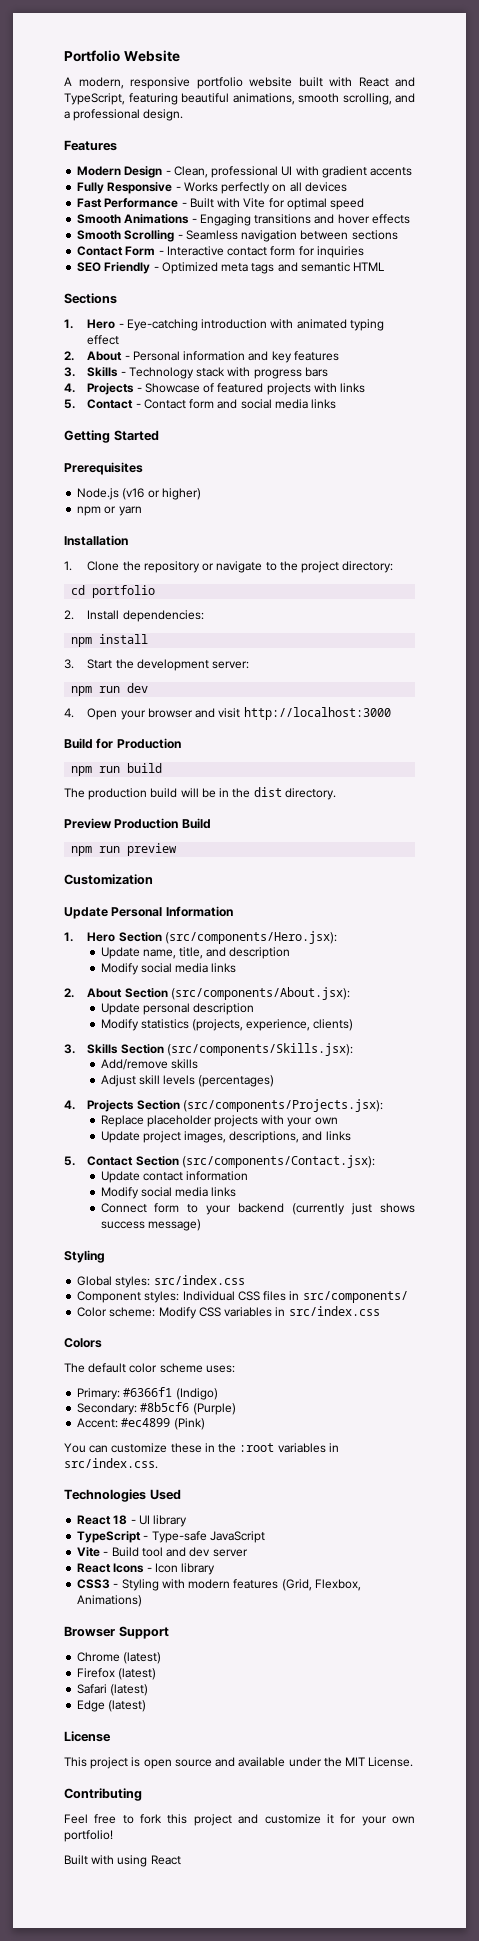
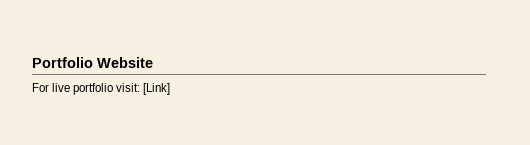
[64,77,415,89] [64,93,415,105] [64,109,184,121] [64,140,117,151] [77,166,413,178] [77,182,347,194] [77,198,365,210] [77,214,410,226] [77,230,398,242] [77,246,364,258] [77,262,385,274] [64,293,117,304] [64,319,384,331] [87,335,120,345] [64,351,339,363] [64,367,328,379] [64,383,366,395] [64,399,337,409] [64,430,159,443] [64,462,143,475] [77,488,201,500] [77,506,142,516] [64,535,128,546] [64,561,394,573] [71,585,156,598] [64,610,204,622] [71,634,149,647] [64,659,250,671] [71,683,149,696] [64,707,391,720] [64,738,181,749] [71,763,163,776] [64,787,336,800] [64,818,211,829] [71,843,178,856] [64,874,153,885] [64,906,233,919] [64,931,337,944] [100,947,291,959] [100,963,237,975] [64,987,350,1000] [100,1003,255,1015] [100,1019,354,1031] [64,1043,353,1056] [100,1059,198,1070] [100,1075,275,1087] [64,1099,383,1112] [100,1115,338,1127] [100,1131,351,1143] [64,1155,375,1168] [100,1171,249,1183] [100,1187,237,1199] [100,1203,415,1215] [100,1219,201,1231] [64,1250,105,1263] [77,1275,245,1288] [77,1291,408,1303] [77,1306,380,1319] [64,1338,102,1348] [64,1363,235,1373] [77,1387,218,1400] [77,1402,236,1415] [77,1418,205,1430] [64,1443,339,1453] [64,1458,158,1469] [64,1489,181,1502] [77,1515,188,1527] [77,1531,265,1543] [77,1547,248,1557] [77,1563,216,1575] [77,1579,361,1591] [77,1595,143,1607] [64,1626,169,1639] [77,1652,162,1664] [77,1668,157,1680] [77,1684,149,1696] [77,1700,147,1712] [64,1731,111,1742] [64,1757,414,1769] [64,1788,142,1801] [64,1814,416,1826] [64,1830,113,1842] [64,1855,181,1867] A modern, responsive portfolio website built with React and TypeScript, featuring beautiful animations, smooth scrolling, and a professional design. // Features // Modern Design - Clean, professional UI with gradient accents // Fully Responsive - Works perfectly on all devices // Fast Performance - Built with Vite for optimal speed // Smooth Animations - Engaging transitions and hover effects // Smooth Scrolling - Seamless navigation between sections // Contact Form - Interactive contact form for inquiries // SEO Friendly - Optimized meta tags and semantic HTML // Sections // 1. Hero - Eye-catching introduction with animated typing effect // 2. About - Personal information and key features // 3. Skills - Technology stack with progress bars // 4. Projects - Showcase of featured projects with links // 5. Contact - Contact form and social media links // Getting Started // Prerequisites // Node.js (v16 or higher) // npm or yarn // Installation // 1. Clone the repository or navigate to the project directory: // cd portfolio // 2. Install dependencies: // npm install // 3. Start the development server: // npm run dev // 4. Open your browser and visit http://localhost:3000 // Build for Production // npm run build // The production build will be in the dist directory. // Preview Production Build // npm run preview // Customization // Update Personal Information // 1. Hero Section (src/components/Hero.jsx): // Update name, title, and description // Modify social media links // 2. About Section (src/components/About.jsx): // Update personal description // Modify statistics (projects, experience, clients) // 3. Skills Section (src/components/Skills.jsx): // Add/remove skills // Adjust skill levels (percentages) // 4. Projects Section (src/components/Projects.jsx): // Replace placeholder projects with your own // Update project images, descriptions, and links // 5. Contact Section (src/components/Contact.jsx): // Update contact information // Modify social media links // Connect form to your backend (currently just shows success message) // Styling // Global styles: src/index.css // Component styles: Individual CSS files in src/components/ // Color scheme: Modify CSS variables in src/index.css // Colors // The default color scheme uses: // Primary: #6366f1 (Indigo) // Secondary: #8b5cf6 (Purple) // Accent: #ec4899 (Pink) // You can customize these in the :root variables in src/index.css. // Technologies Used // React 18 - UI library // TypeScript - Type-safe JavaScript // Vite - Build tool and dev server // React Icons - Icon library // CSS3 - Styling with modern features (Grid, Flexbox, Animations) // Browser Support // Chrome (latest) // Firefox (latest) // Safari (latest) // Edge (latest) // License // This project is open source and available under the MIT License. // Contributing // Feel free to fork this project and customize it for your own portfolio! // Built with using React -> [32,83,171,95] For live portfolio visit: [Link]

